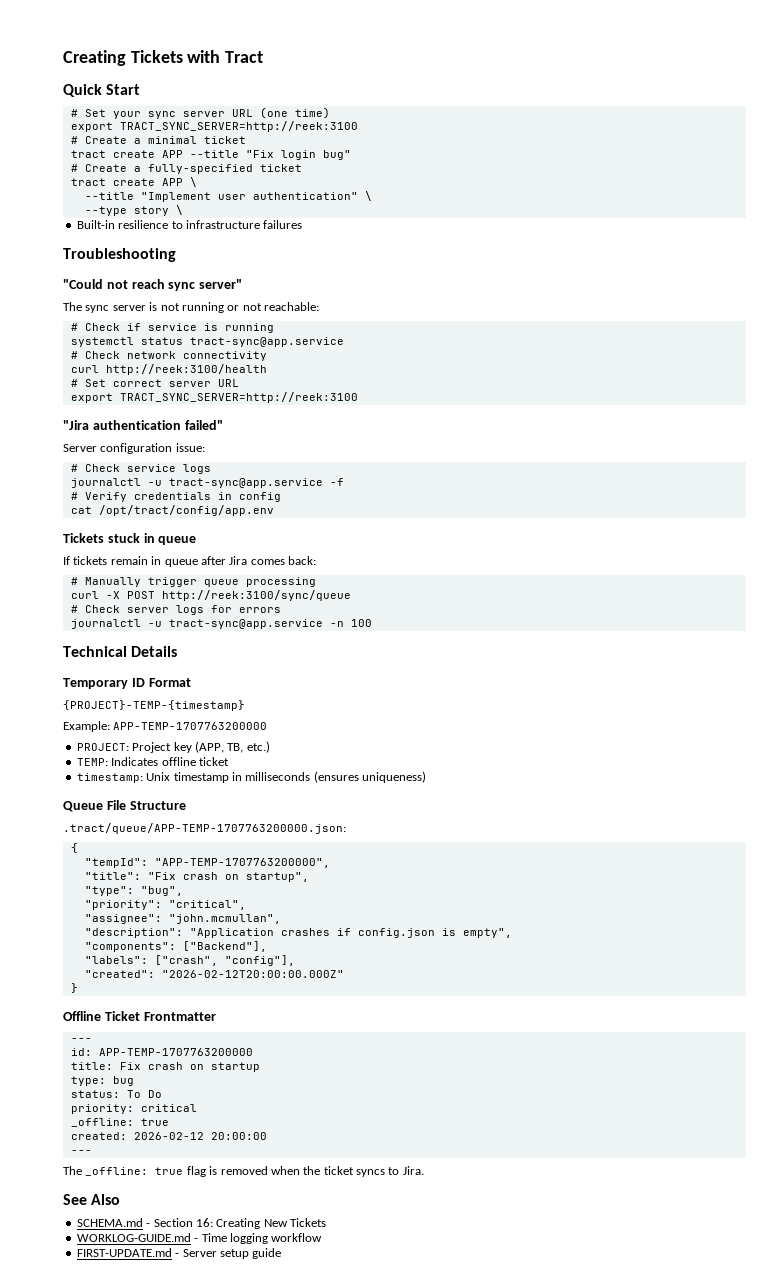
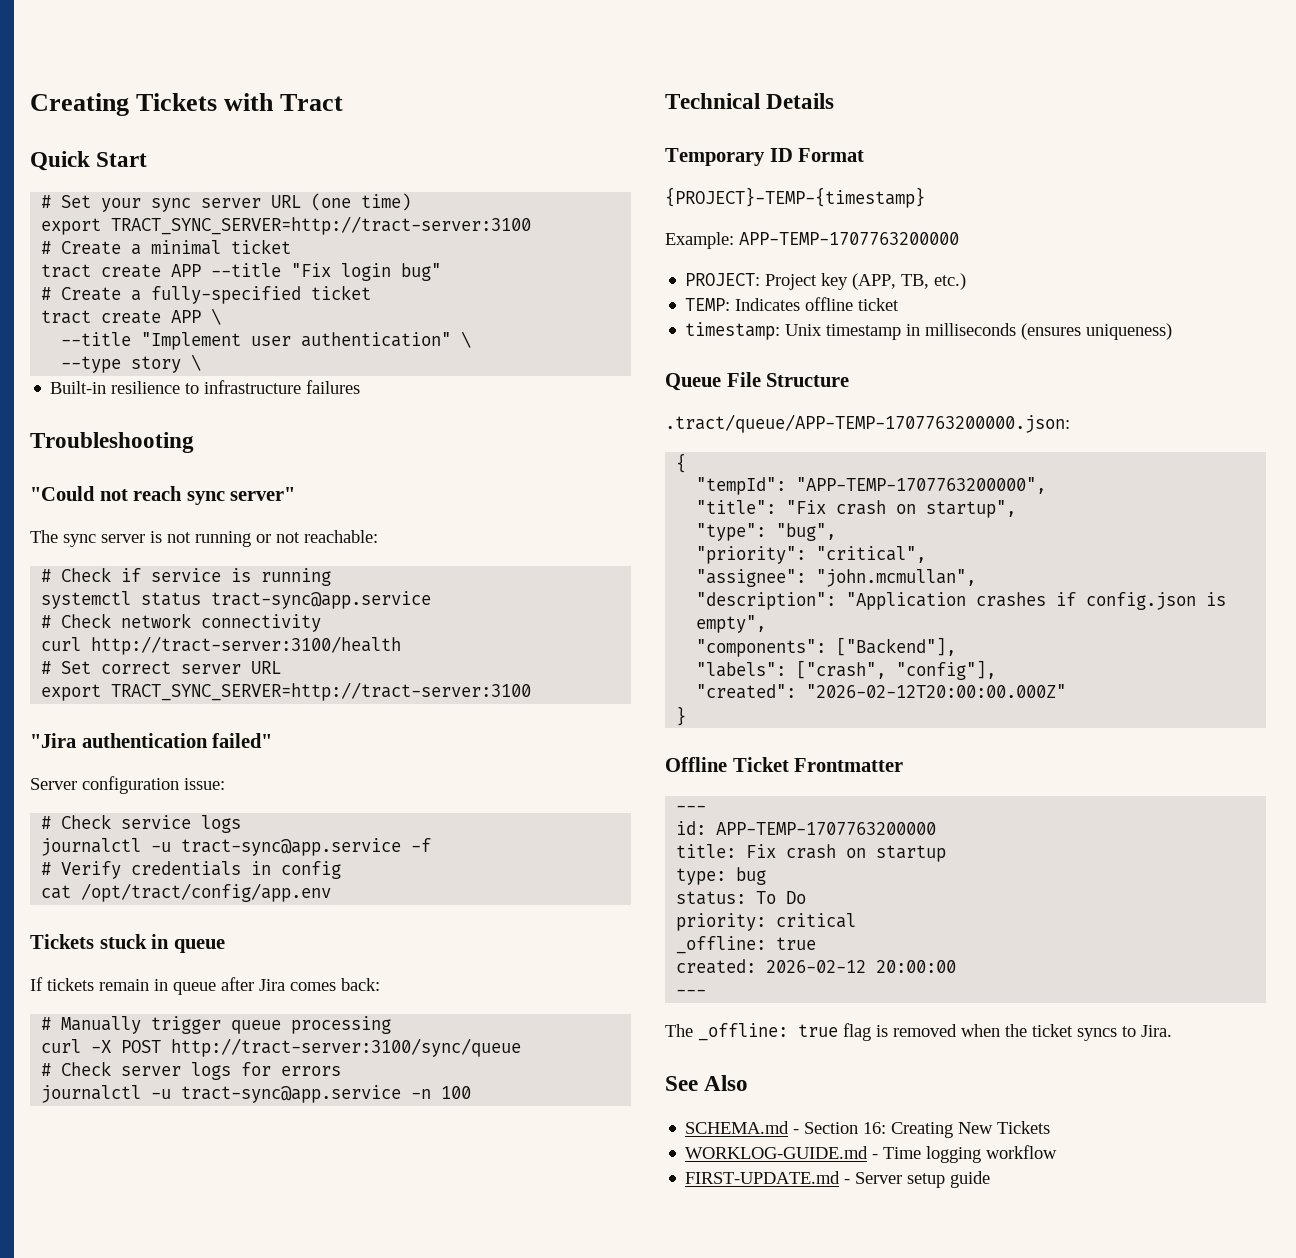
[119,121,358,132] TRACT_SYNC_SERVER=http://reek:3100 -> [111,216,532,235] TRACT_SYNC_SERVER=http://tract-server:3100
[105,364,267,375] http://reek:3100/health -> [91,636,402,655] http://tract-server:3100/health
[119,392,358,403] TRACT_SYNC_SERVER=http://reek:3100 -> [111,682,532,701] TRACT_SYNC_SERVER=http://tract-server:3100
[161,590,351,601] http://reek:3100/sync/queue -> [171,1038,522,1057] http://tract-server:3100/sync/queue

